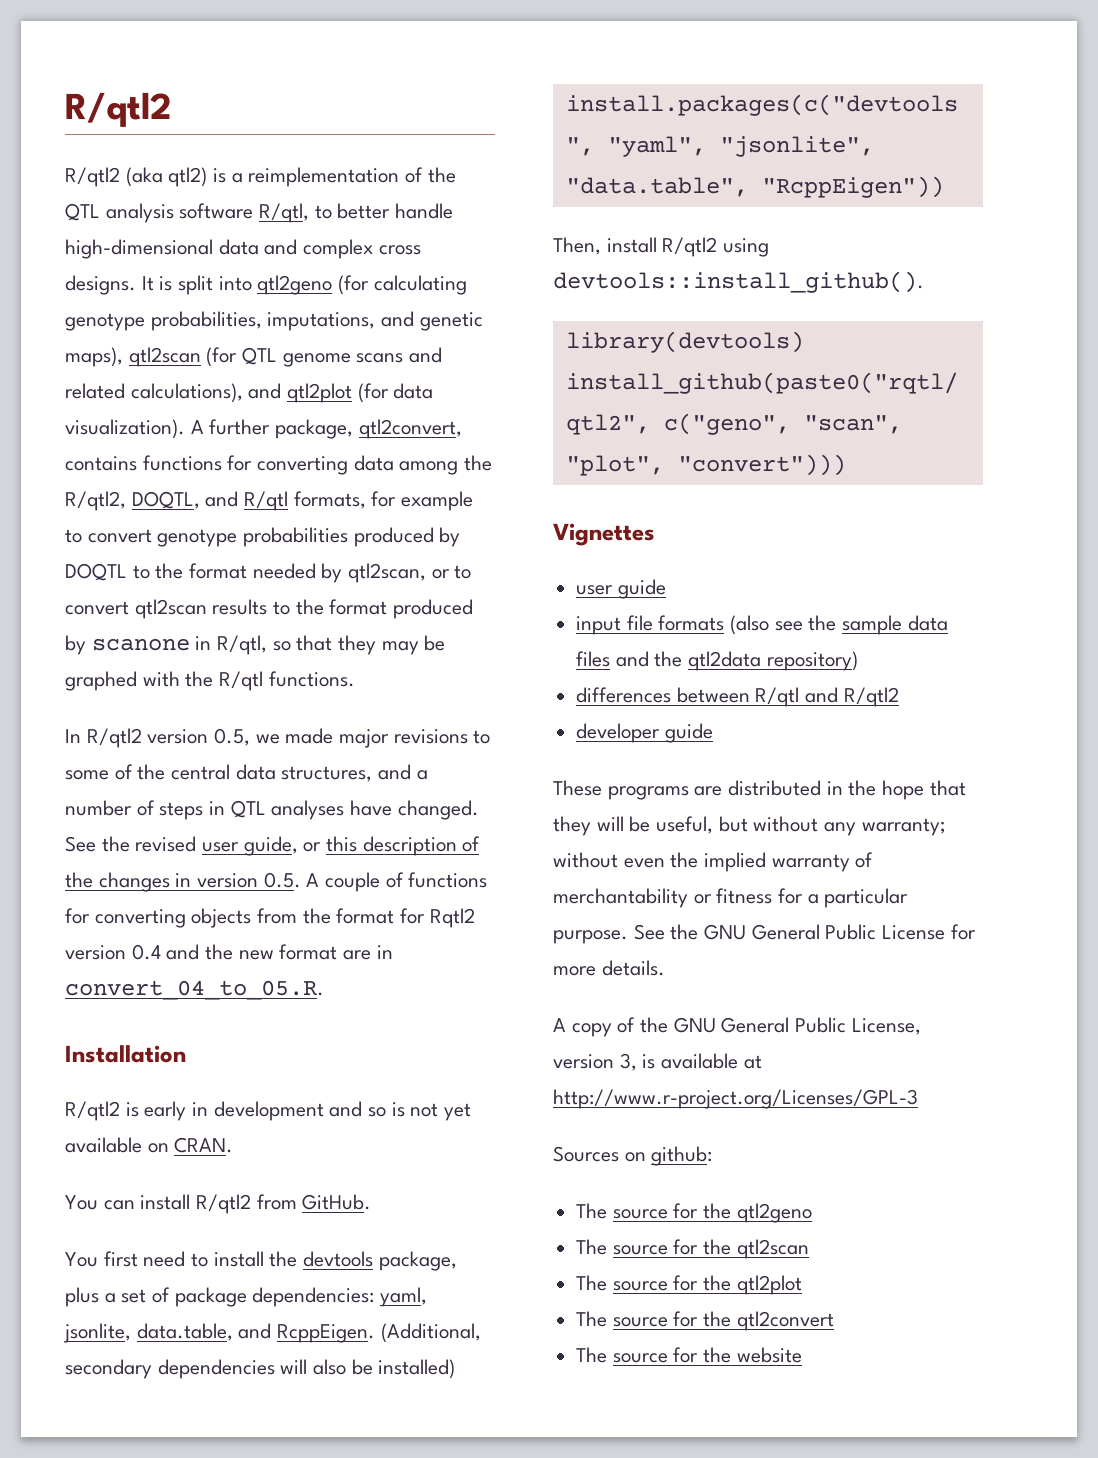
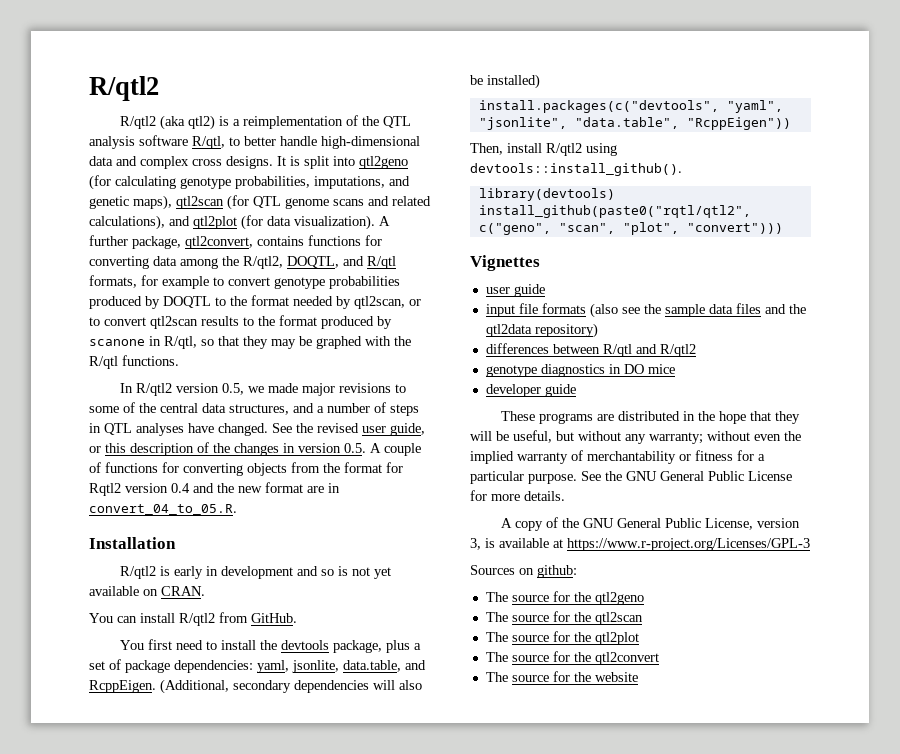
(899, 697) none -> [485,364,675,377] // genotype diagnostics in DO mice
[553,1089,918,1109] http://www.r-project.org/Licenses/GPL-3 -> [567,538,810,551] https://www.r-project.org/Licenses/GPL-3

